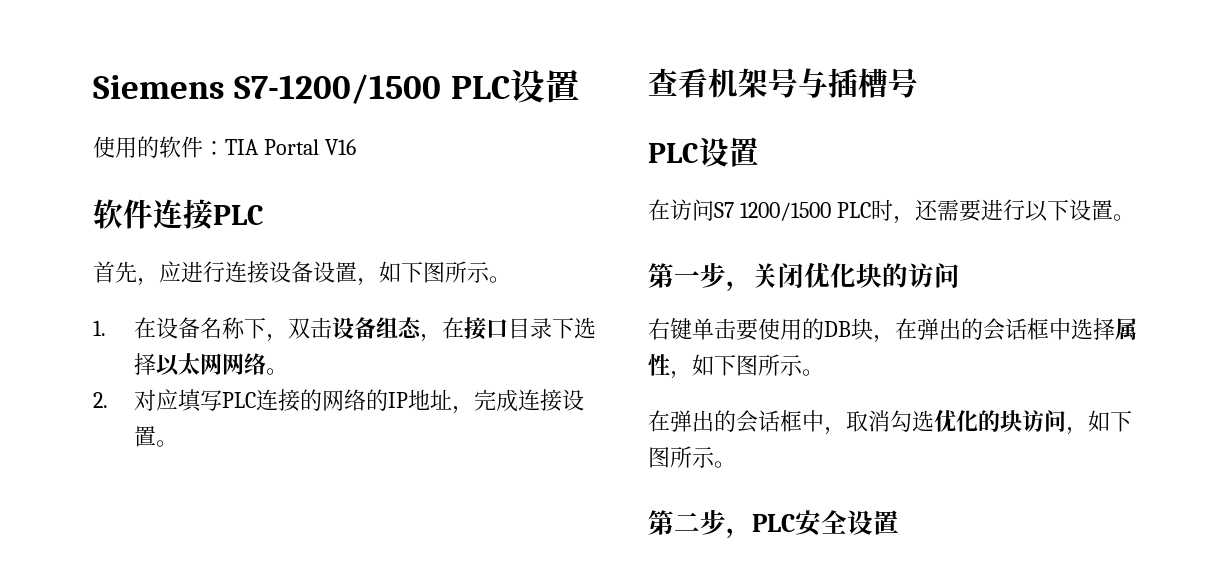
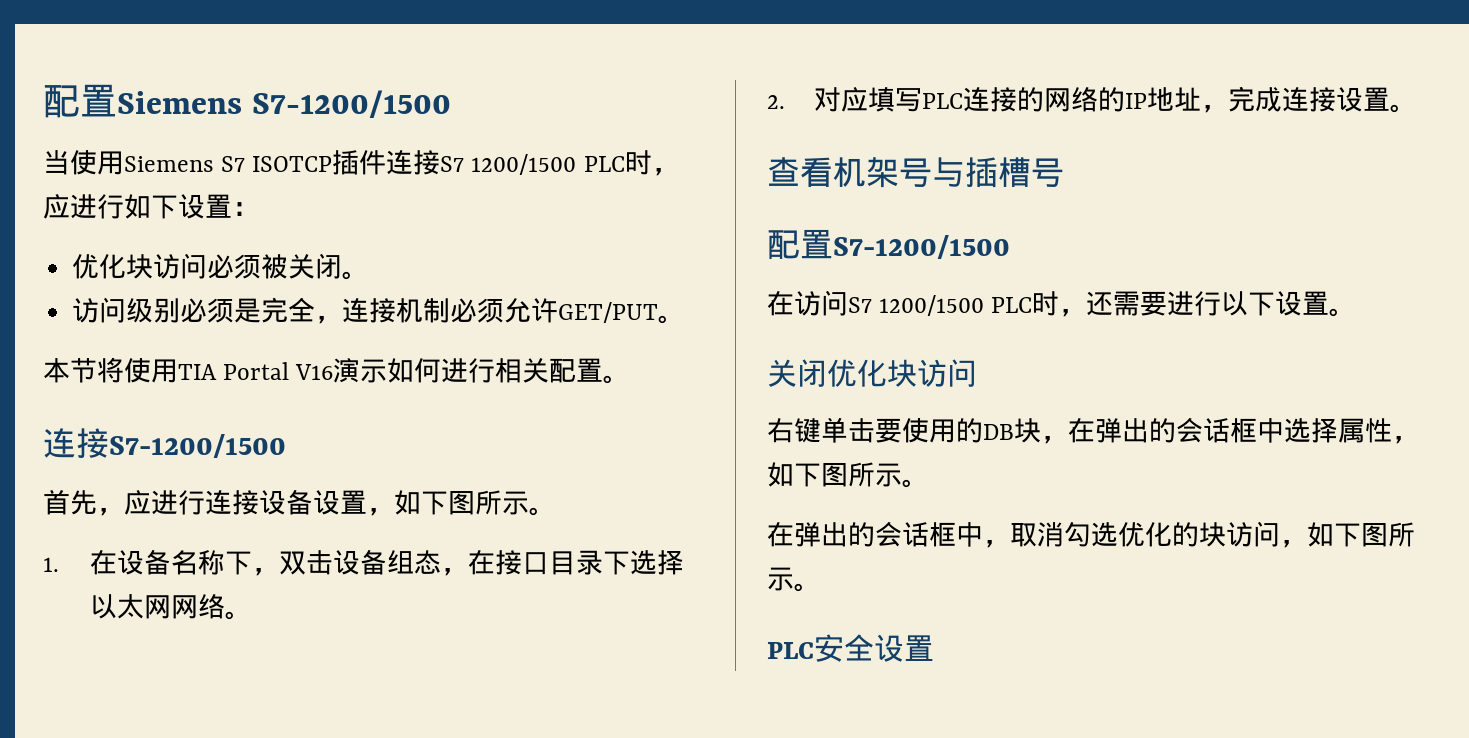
(93, 87) none -> [43,84,117,118] 配置
[450,69,580,103] [93,136,356,158] [93,199,264,230] PLC设置 // 使用的软件：TIA Portal V16 // 软件连接PLC -> [43,150,679,176] [43,194,259,219] [72,253,370,280] [72,297,686,324] [43,357,631,384] [43,428,286,458] // 当使用Siemens S7 ISOTCP插件连接S7 1200/1500 PLC时，应进行如下设置： // 优化块访问必须被关闭。 // 访问级别必须是完全，连接机制必须允许GET/PUT。 // 本节将使用TIA Portal V16演示如何进行相关配置。 // 连接S7-1200/1500
[648,137,759,167] PLC设置 -> [767,229,1010,259] 配置S7-1200/1500
[648,263,752,292] 第一步， -> (1357, 312) none
[882,263,908,288] 的 -> (917, 373) none
[648,510,752,539] 第二步， -> (821, 587) none

